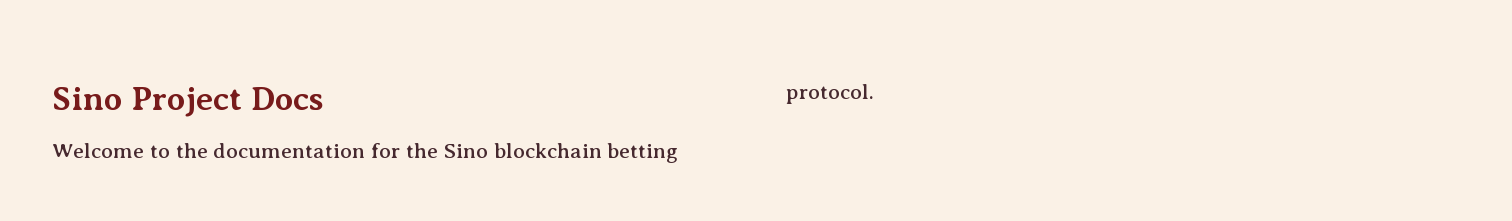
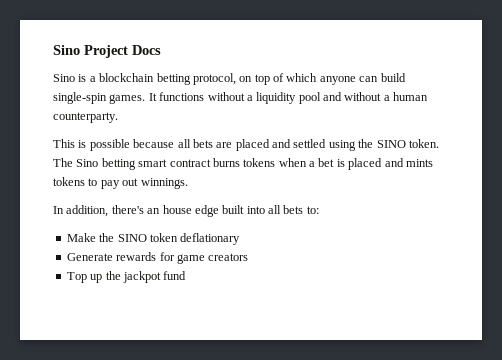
[52,143,679,163] [786,84,874,104] Welcome to the documentation for the Sino blockchain betting protocol. -> [53,73,406,85] [53,92,429,104] [53,112,118,123] [53,139,439,151] [53,158,433,170] [53,177,188,189] [53,205,319,217] [66,233,241,245] [66,252,249,264] [66,271,187,283] Sino is a blockchain betting protocol, on top of which anyone can build single-spin games. It functions without a liquidity pool and without a human counterparty. // This is possible because all bets are placed and settled using the SINO token. The Sino betting smart contract burns tokens when a bet is placed and mints tokens to pay out winnings. // In addition, there's an house edge built into all bets to: // Make the SINO token deflationary // Generate rewards for game creators // Top up the jackpot fund

